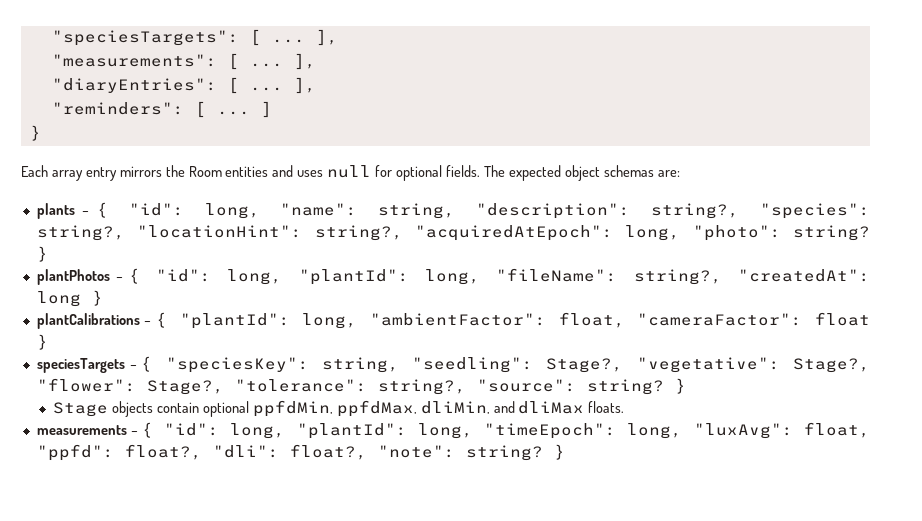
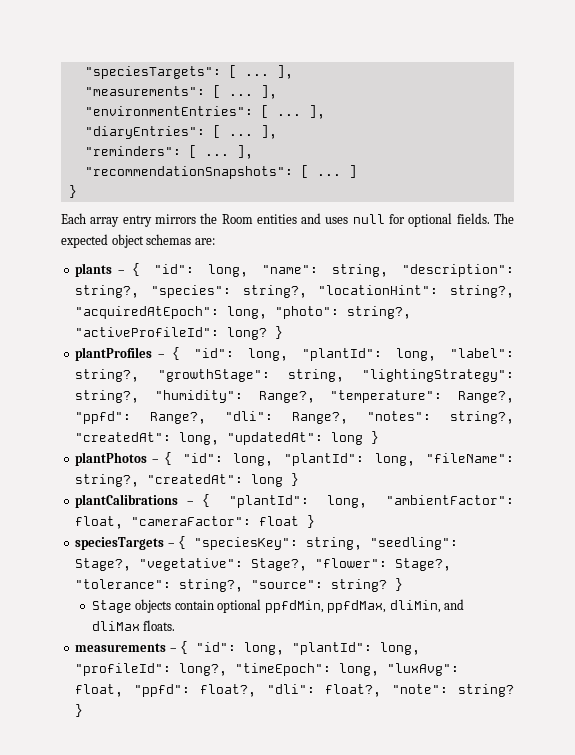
(316, 61) none -> [84,105,325,119] // "environmentEntries": [ ... ],
(250, 113) none -> [236,145,253,159] [84,165,341,179] ], // "recommendationSnapshots": [ ...
[793,225,870,241] string? -> [347,306,412,319] [75,326,284,340] [75,347,514,361] [75,369,514,382] [75,390,514,403] [75,411,514,424] [75,432,364,445] string?, "activeProfileId": long? } // plantProfiles – { "id": long, "plantId": long, "label": string?, "growthStage": string, "lightingStrategy": string?, "humidity": Range?, "temperature": Range?, "ppfd": Range?, "dli": Range?, "notes": string?, "createdAt": long, "updatedAt": long
(473, 431) none -> [75,663,228,676] "profileId": long?,

